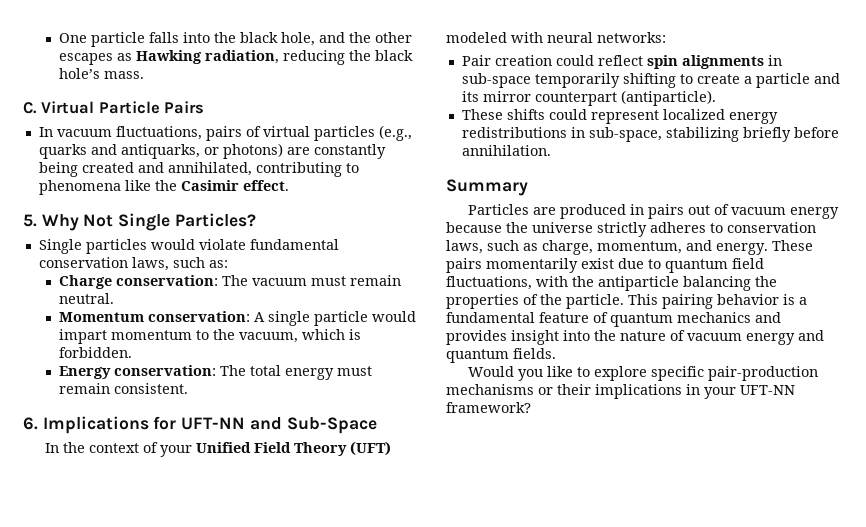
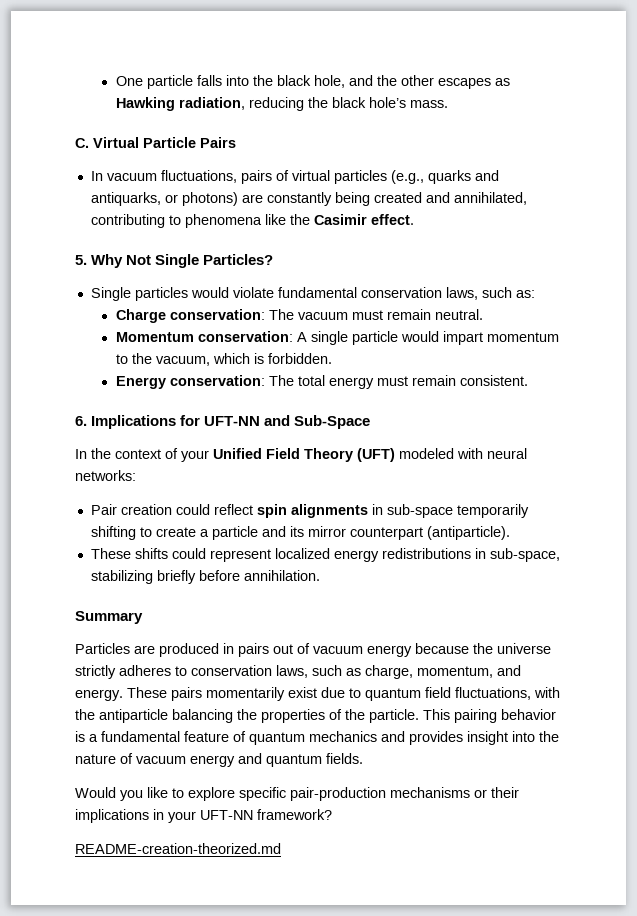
(531, 407) none -> [75,843,281,854] // README-creation-theorized.md

